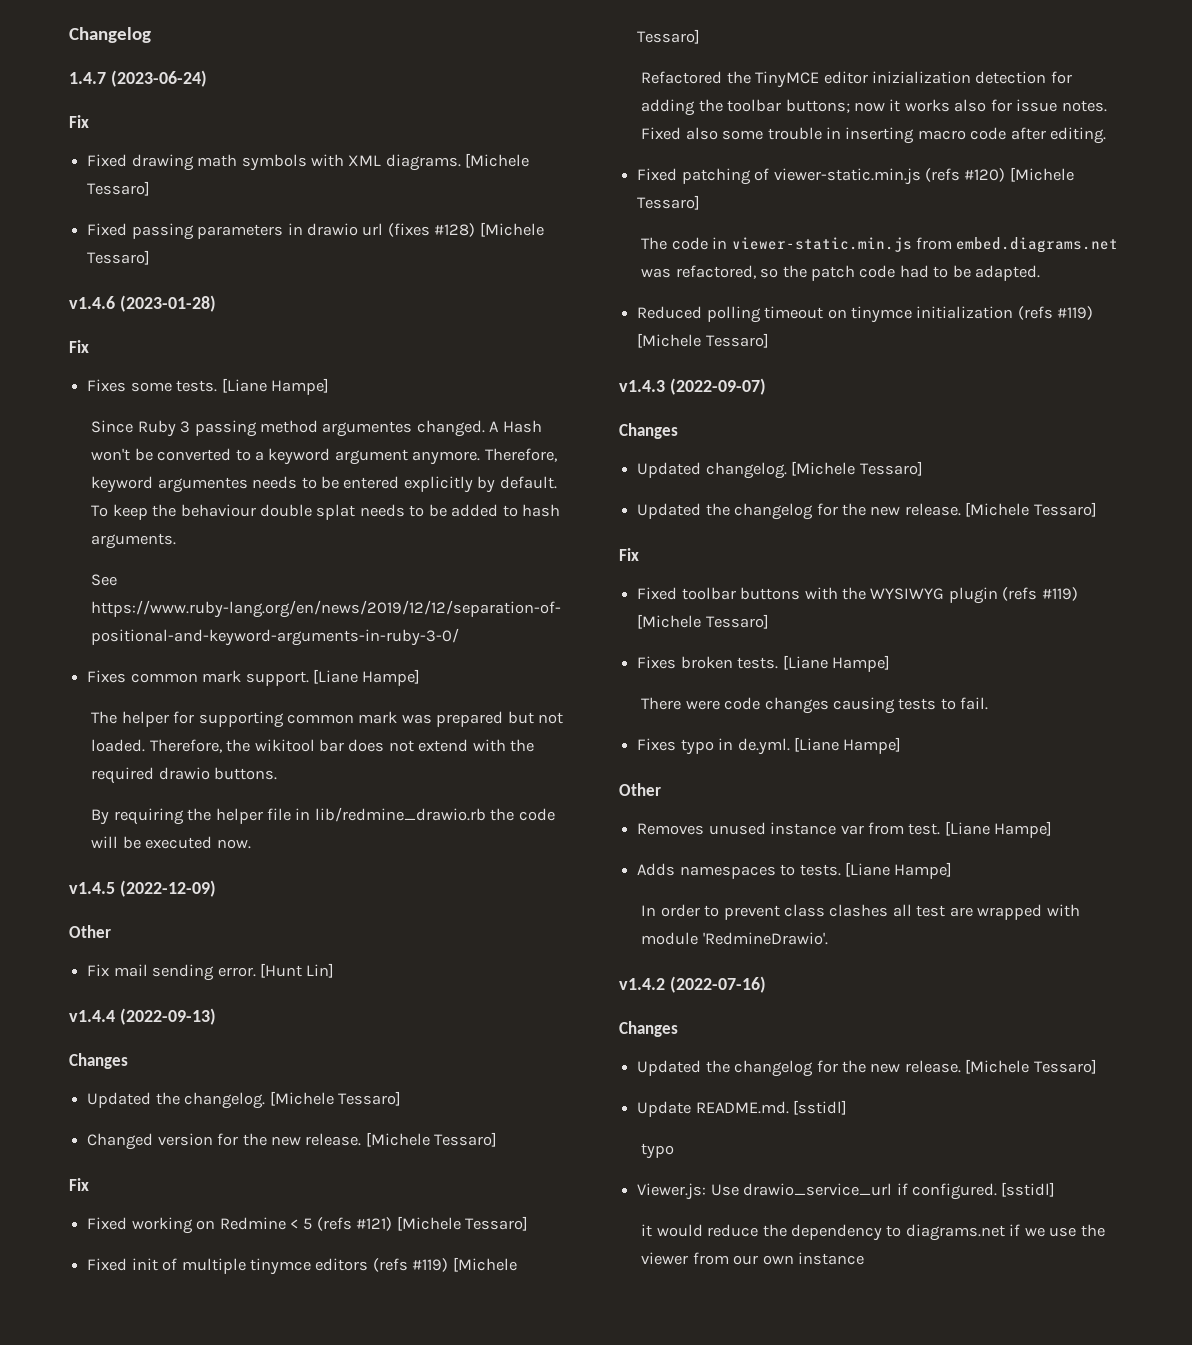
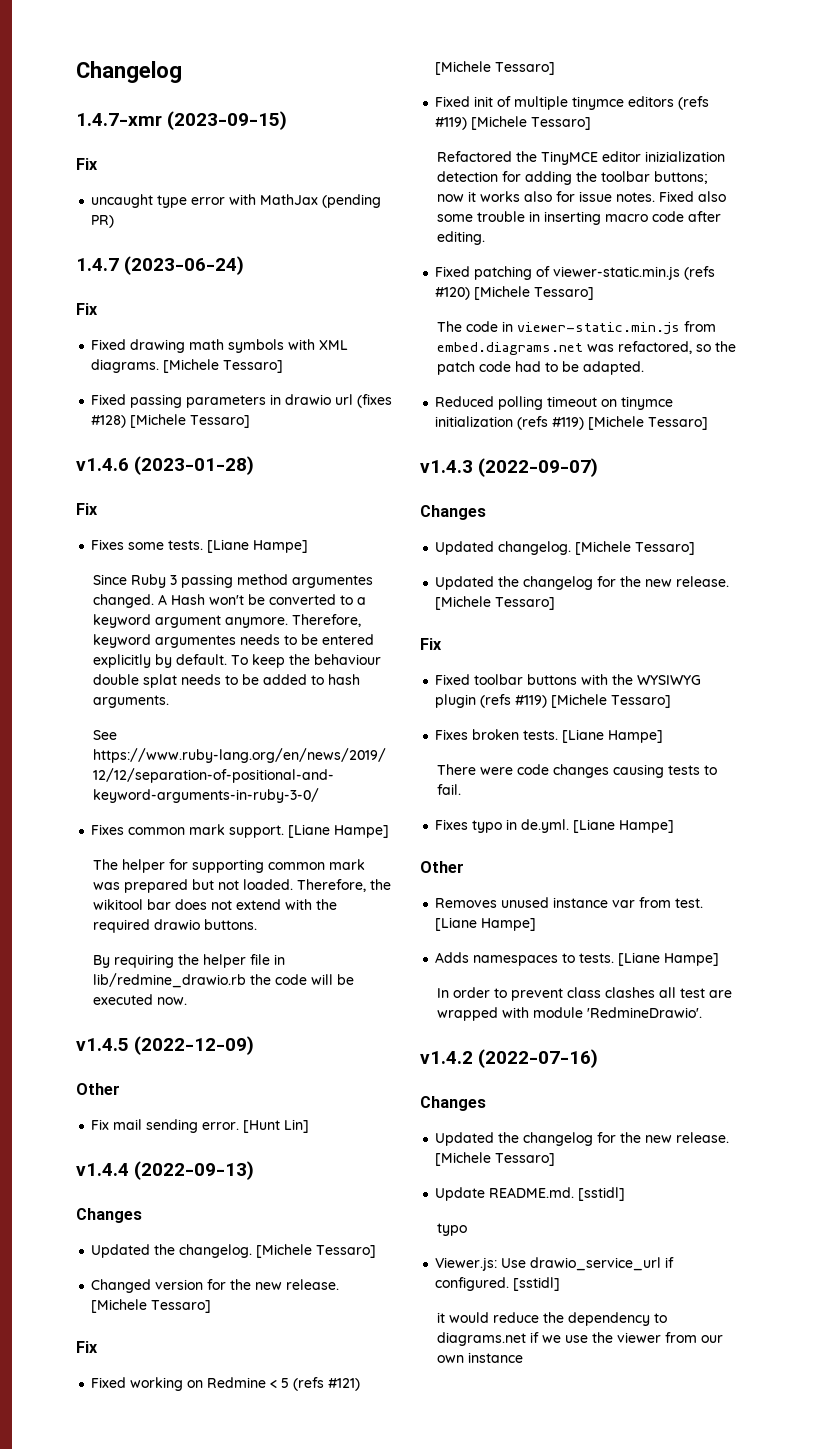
(151, 35) none -> [76,111,288,130] [76,158,98,170] [91,194,382,208] [91,215,115,228] // 1.4.7-xmr (2023-09-15) // Fix // uncaught type error with MathJax (pending PR)

